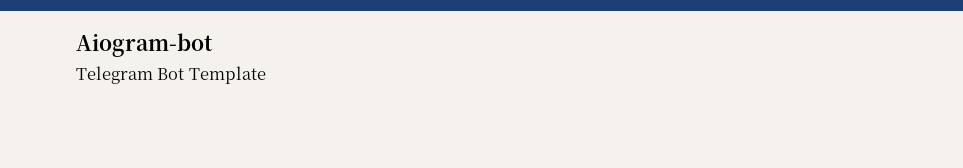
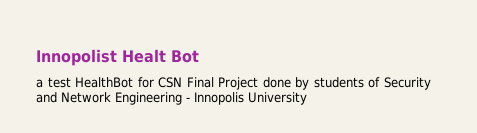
[76,33,213,57] [76,66,266,84] Aiogram-bot // Telegram Bot Template -> [36,49,199,66] [36,77,431,90] [36,92,307,105] Innopolist Healt Bot // a test HealthBot for CSN Final Project done by students of Security and Network Engineering - Innopolis University

